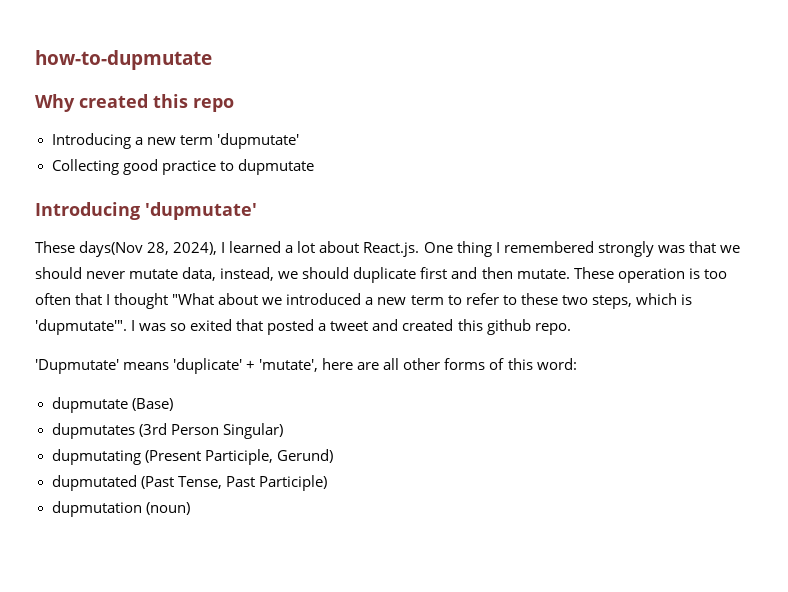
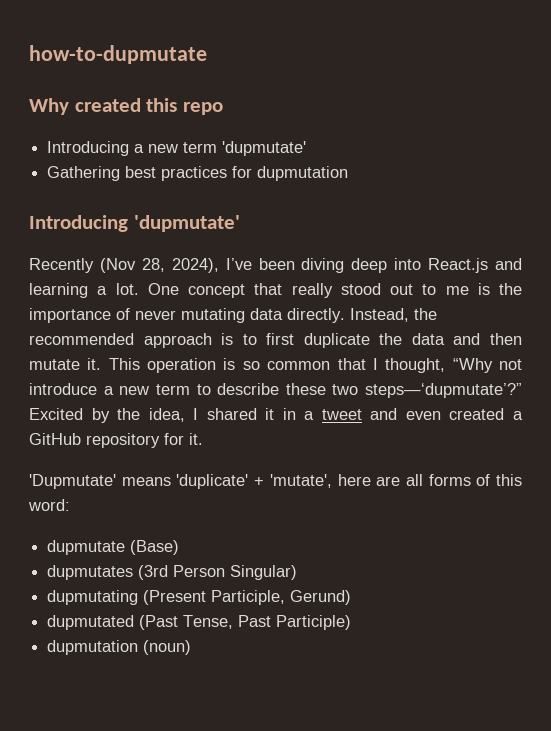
[51,159,314,175] [35,202,257,220] [35,241,740,257] [35,267,727,283] [35,293,692,309] [35,319,571,335] Collecting good practice to dupmutate // Introducing 'dupmutate' // These days(Nov 28, 2024), I learned a lot about React.js. One thing I remembered strongly was that we should never mutate data, instead, we should duplicate first and then mutate. These operation is too often that I thought "What about we introduced a new term to refer to these two steps, which is 'dupmutate'". I was so exited that posted a tweet and created this github repo. -> [47,166,349,181] [29,215,240,232] [29,258,522,273] [29,283,522,298] [29,308,437,323] [29,333,522,348] [29,358,522,373] [29,383,522,398] [29,408,524,423] [29,433,203,448] Gathering best practices for dupmutation // Introducing 'dupmutate' // Recently (Nov 28, 2024), I’ve been diving deep into React.js and learning a lot. One concept that really stood out to me is the importance of never mutating data directly. Instead, the recommended approach is to first duplicate the data and then mutate it. This operation is so common that I thought, “Why not introduce a new term to describe these two steps—‘dupmutate’?” Excited by the idea, I shared it in a tweet and even created a GitHub repository for it.
[403,358,441,370] other -> (423, 480) none

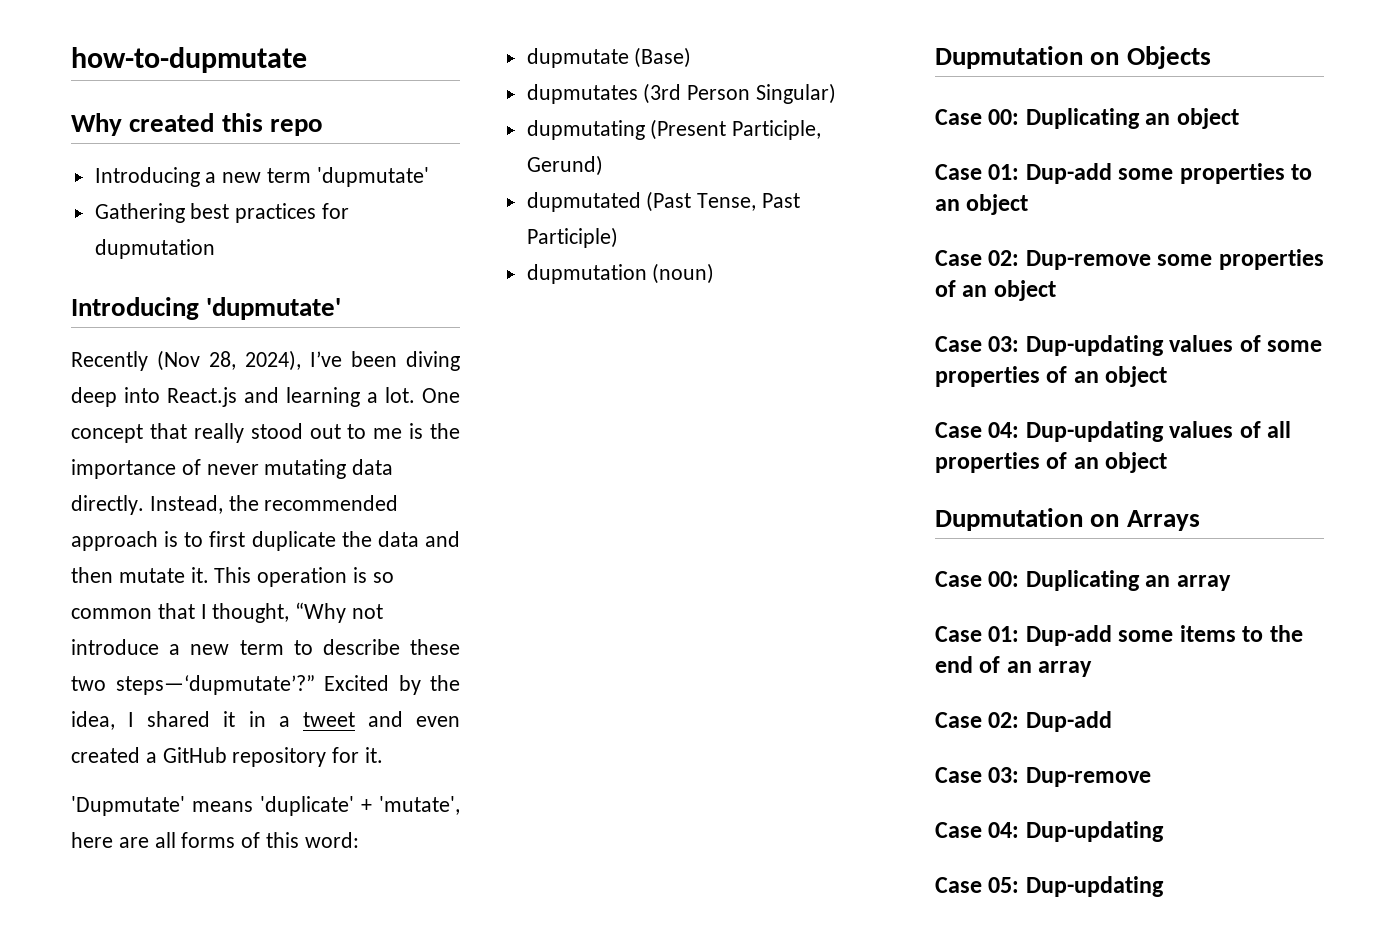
(192, 647) none -> [935,46,1211,69] [935,108,1239,129] [935,163,1313,184] [935,194,1029,215] [935,249,1324,270] [935,280,1056,301] [935,335,1323,356] [935,366,1168,387] [935,421,1292,442] [935,452,1168,473] [935,508,1200,531] [935,570,1231,591] [935,625,1303,646] [935,656,1093,677] [935,711,1112,732] [935,767,1151,787] [935,821,1164,842] [935,876,1164,897] // Dupmutation on Objects // Case 00: Duplicating an object // Case 01: Dup-add some properties to an object // Case 02: Dup-remove some properties of an object // Case 03: Dup-updating values of some properties of an object // Case 04: Dup-updating values of all properties of an object // Dupmutation on Arrays // Case 00: Duplicating an array // Case 01: Dup-add some items to the end of an array // Case 02: Dup-add // Case 03: Dup-remove // Case 04: Dup-updating // Case 05: Dup-updating

